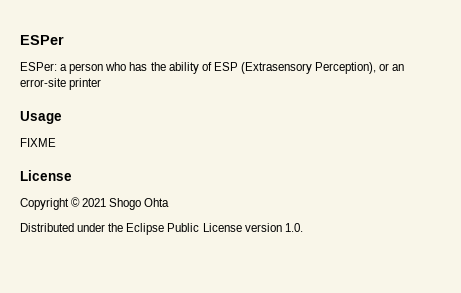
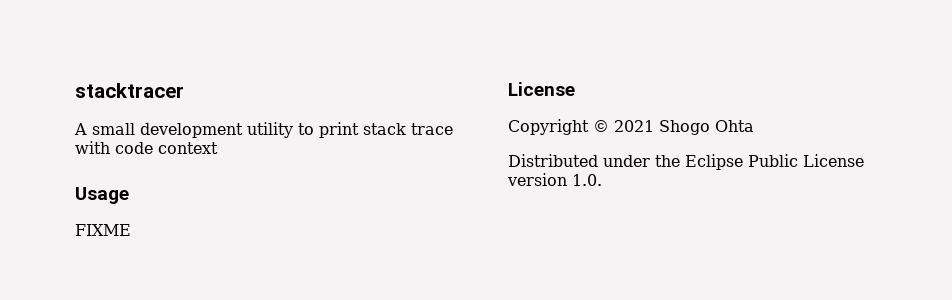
[20,35,64,45] [20,62,405,74] [20,78,102,90] ESPer // ESPer: a person who has the ability of ESP (Extrasensory Perception), or an error-site printer -> [75,83,184,98] [74,122,453,138] [75,141,218,154] stacktracer // A small development utility to print stack trace with code context

